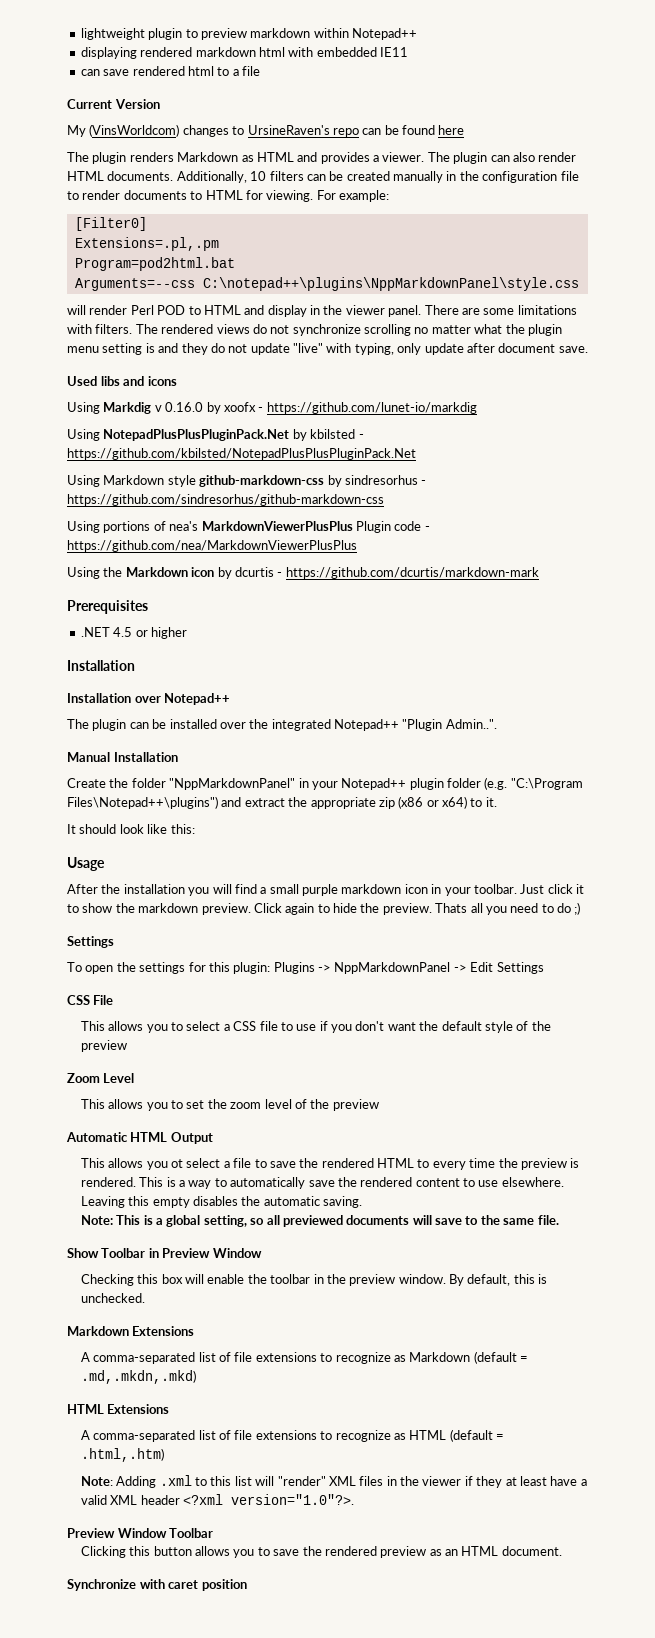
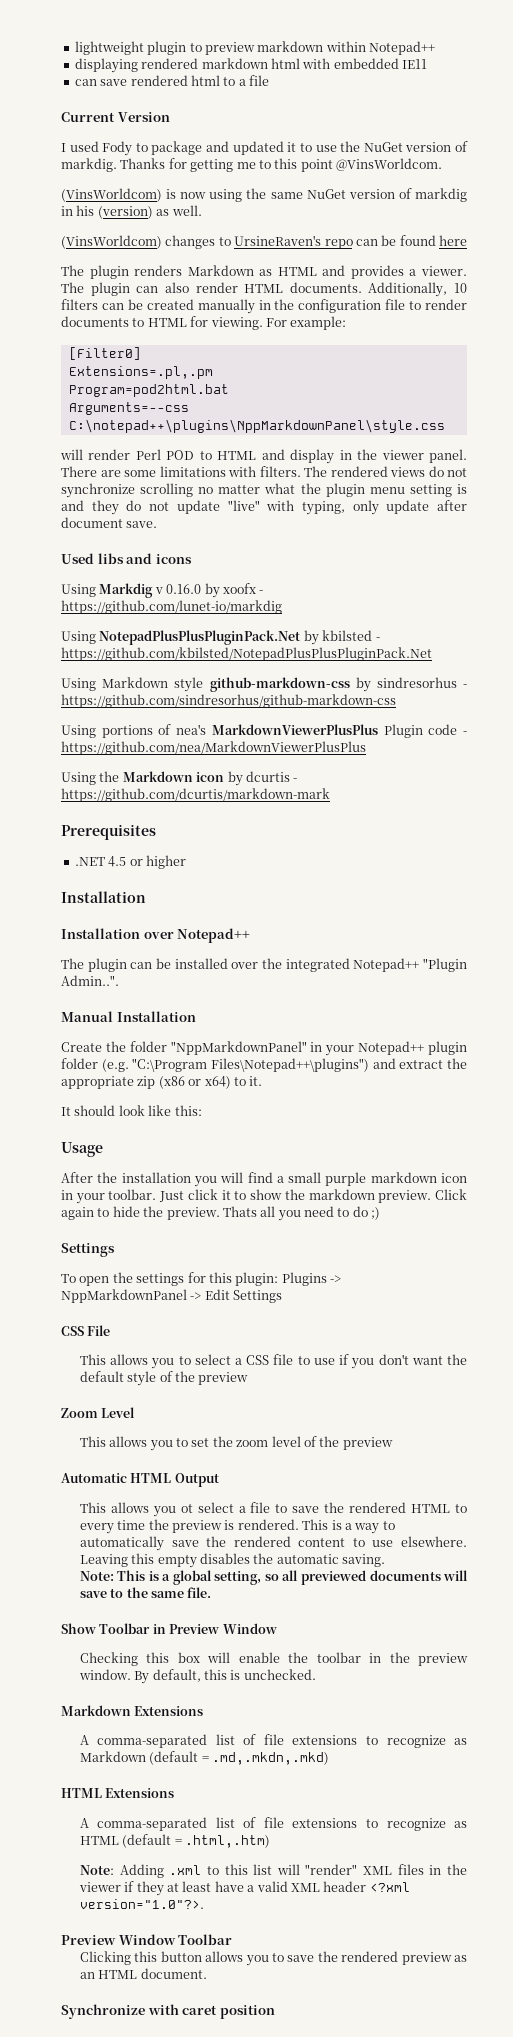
[67,125,86,137] My -> [61,141,469,156] [61,158,442,172] [61,188,467,202] [61,205,202,219] I used Fody to package and updated it to use the NuGet version of markdig. Thanks for getting me to this point @VinsWorldcom. // (VinsWorldcom) is now using the same NuGet version of markdig in his (version) as well. //

